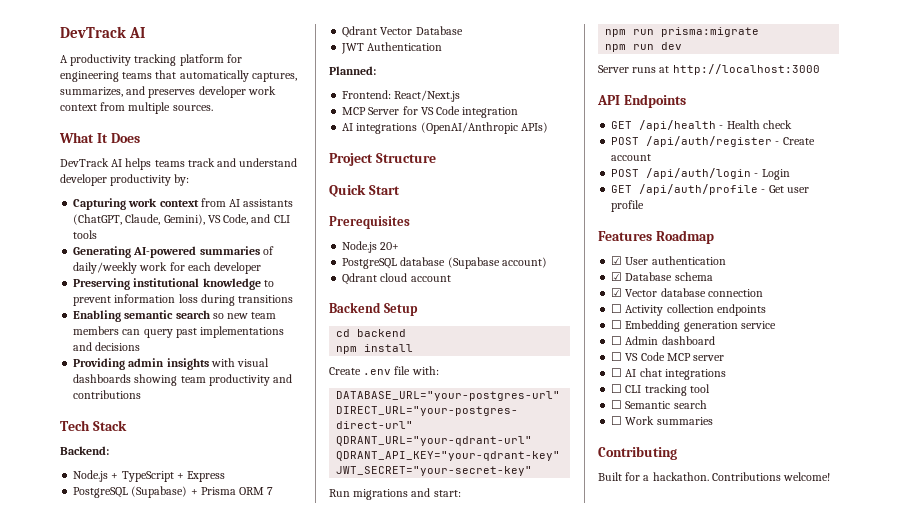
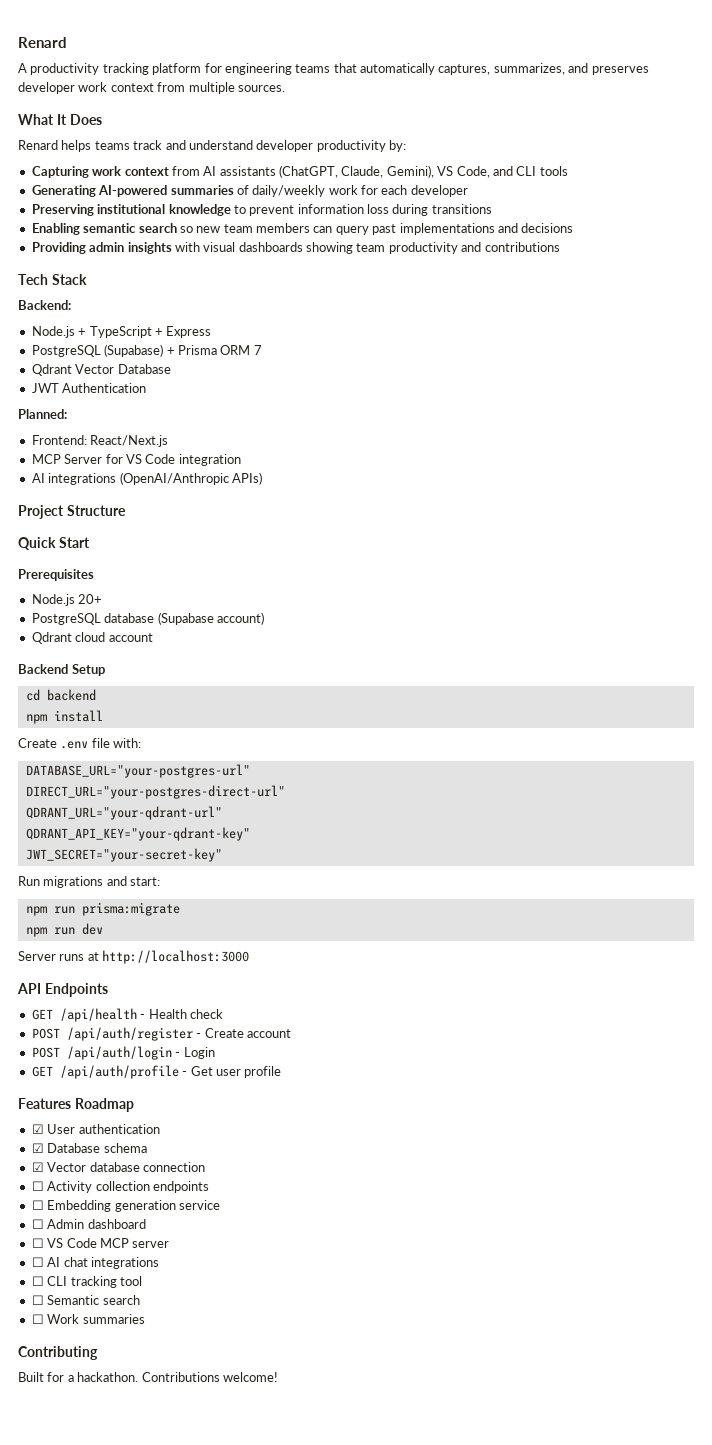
[60,26,146,38] DevTrack AI -> [18,37,67,48] Renard
[60,158,123,167] DevTrack AI -> [18,140,58,150] Renard

